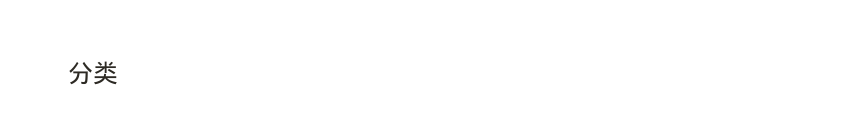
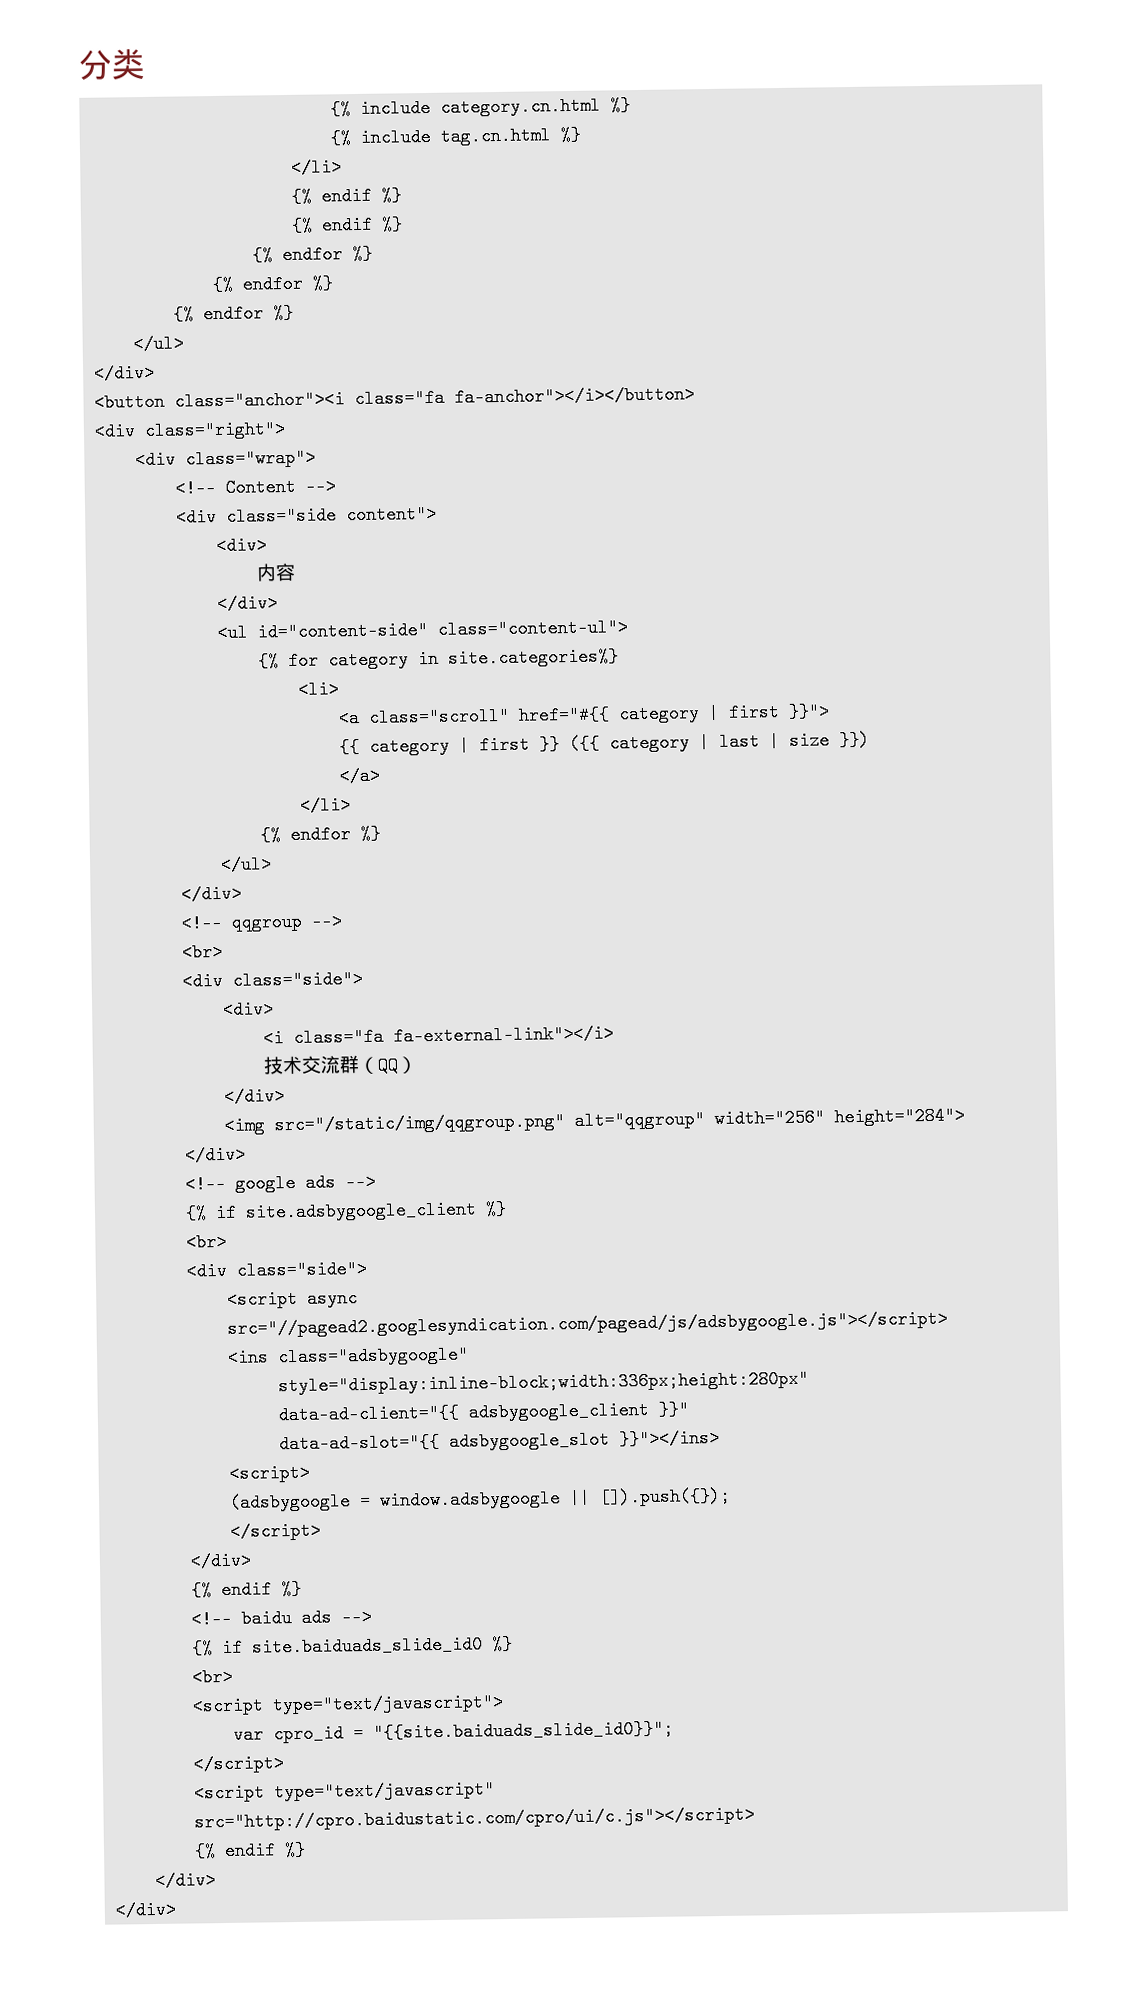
(118, 73) none -> [329,96,631,119] [329,125,581,148] [290,158,342,177] [290,186,402,206] [290,215,403,235] [251,244,373,265] [211,274,334,295] [172,303,294,324] [132,334,184,354] [93,363,155,383] [93,385,695,412] [93,420,286,441] [134,448,316,470] [174,477,336,498] [175,504,437,527] [215,536,267,556] [255,562,296,582] [216,594,278,614] [216,618,628,643] [257,647,619,671] [297,680,339,699] [337,702,830,728] [338,730,870,757] [338,766,380,786] [299,796,351,815] [259,824,381,845] [219,855,272,874] [180,884,242,904] [180,912,343,933] [181,942,223,962] [181,969,363,991] [222,1000,274,1019] [262,1024,614,1048] [262,1055,418,1075] [223,1087,285,1106] [223,1106,965,1135] [184,1145,246,1165] [184,1172,376,1194] [184,1199,507,1223] [185,1232,227,1252] [185,1259,367,1281] [226,1289,358,1309] [226,1309,948,1338] [226,1345,469,1367] [277,1369,809,1396] [277,1400,689,1425] [278,1428,720,1454] [228,1463,310,1483] [228,1486,731,1512] [229,1521,321,1541] [189,1551,252,1571] [190,1579,302,1600] [190,1607,372,1629] [191,1634,513,1658] [191,1667,233,1687] [191,1693,504,1716] [232,1719,674,1744] [192,1754,284,1774] [193,1780,495,1803] [193,1805,755,1832] [193,1840,306,1861] [154,1871,216,1891] [114,1900,176,1920] // {% include category.cn.html %} // {% include tag.cn.html %} // </li> // {% endif %} // {% endif %} // {% endfor %} // {% endfor %} // {% endfor %} // </ul> // </div> // <button class="anchor"><i class="fa fa-anchor"></i></button> // <div class="right"> // <div class="wrap"> // <!-- Content --> // <div class="side content"> // <div> // 内容 // </div> // <ul id="content-side" class="content-ul"> // {% for category in site.categories%} // <li> // <a class="scroll" href="#{{ category | first }}"> // {{ category | first }} ({{ category | last | size }}) // </a> // </li> // {% endfor %} // </ul> // </div> // <!-- qqgroup --> // <br> // <div class="side"> // <div> // <i class="fa fa-external-link"></i> // 技术交流群（QQ） // </div> // <img src="/static/img/qqgroup.png" alt="qqgroup" width="256" height="284"> // </div> // <!-- google ads --> // {% if site.adsbygoogle_client %} // <br> // <div class="side"> // <script async src="//pagead2.googlesyndication.com/pagead/js/adsbygoogle.js"></script> // <ins class="adsbygoogle" // style="display:inline-block;width:336px;height:280px" // data-ad-client="{{ adsbygoogle_client }}" // data-ad-slot="{{ adsbygoogle_slot }}"></ins> // <script> // (adsbygoogle = window.adsbygoogle || []).push({}); // </script> // </div> // {% endif %} // <!-- baidu ads --> // {% if site.baiduads_slide_id0 %} // <br> // <script type="text/javascript"> // var cpro_id = "{{site.baiduads_slide_id0}}"; // </script> // <script type="text/javascript" src="http://cpro.baidustatic.com/cpro/ui/c.js"></script> // {% endif %} // </div> // </div>

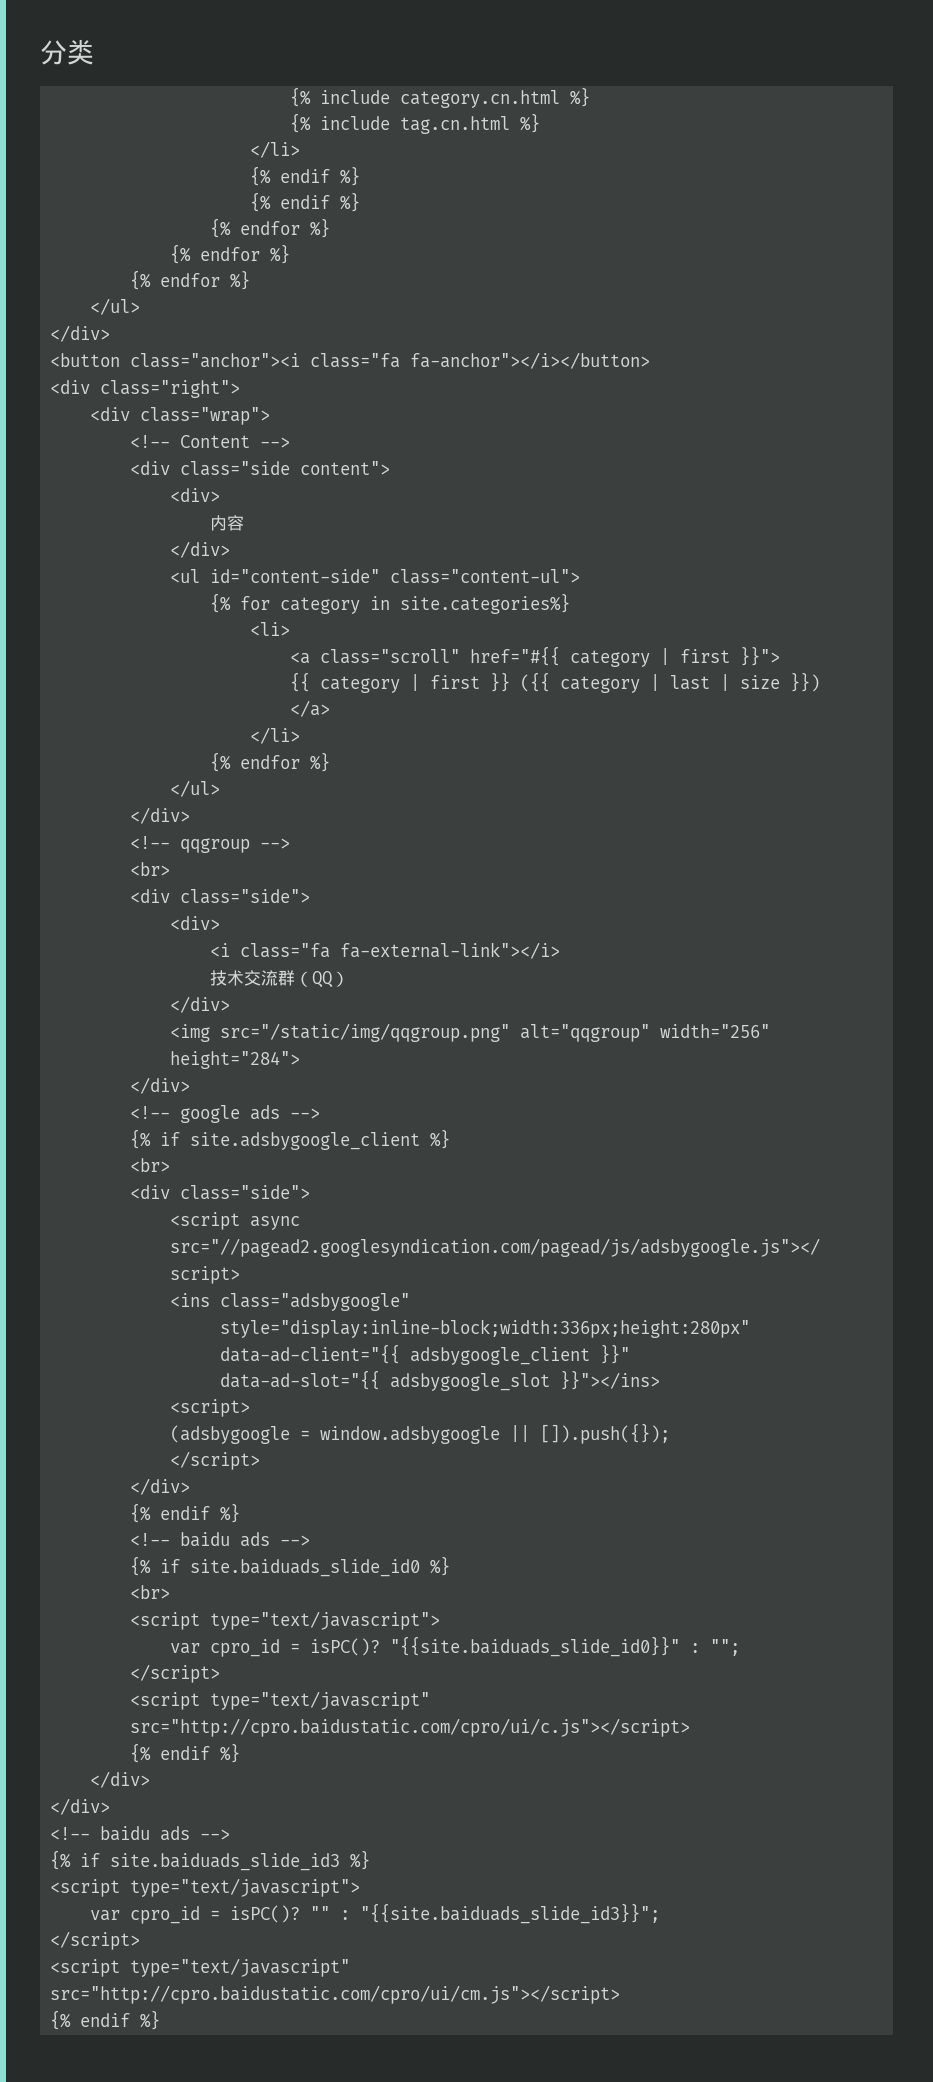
[372,1719,674,1742] "{{site.baiduads_slide_id0}}"; -> [310,1636,741,1657] isPC()? "{{site.baiduads_slide_id0}}" : "";
(176, 1910) none -> [50,1826,231,1841] [50,1850,371,1871] [50,1878,361,1897] [90,1903,661,1924] [50,1931,141,1950] [50,1958,351,1977] [50,1985,621,2004] [50,2010,161,2030] // <!-- baidu ads --> // {% if site.baiduads_slide_id3 %} // <script type="text/javascript"> // var cpro_id = isPC()? "" : "{{site.baiduads_slide_id3}}"; // </script> // <script type="text/javascript" src="http://cpro.baidustatic.com/cpro/ui/cm.js"></script> // {% endif %}

